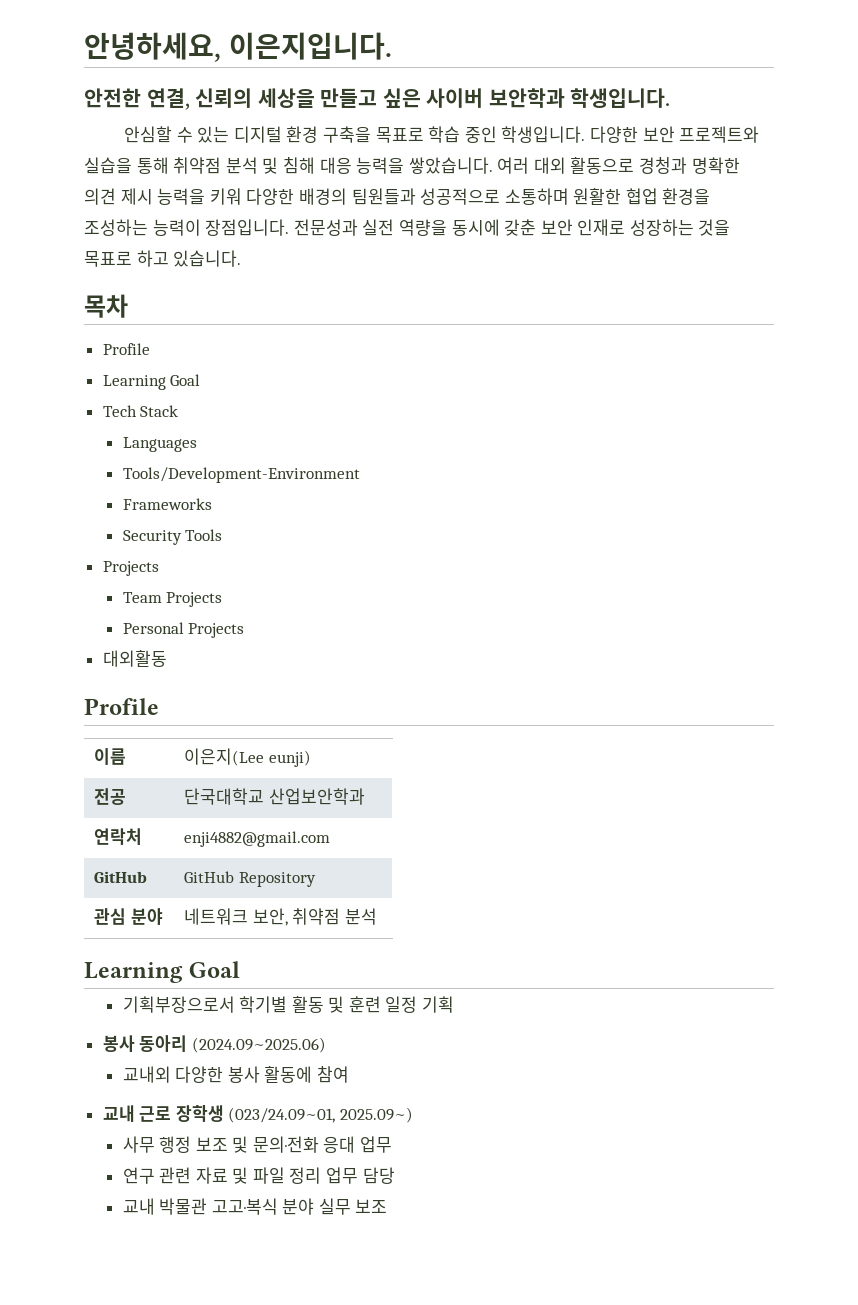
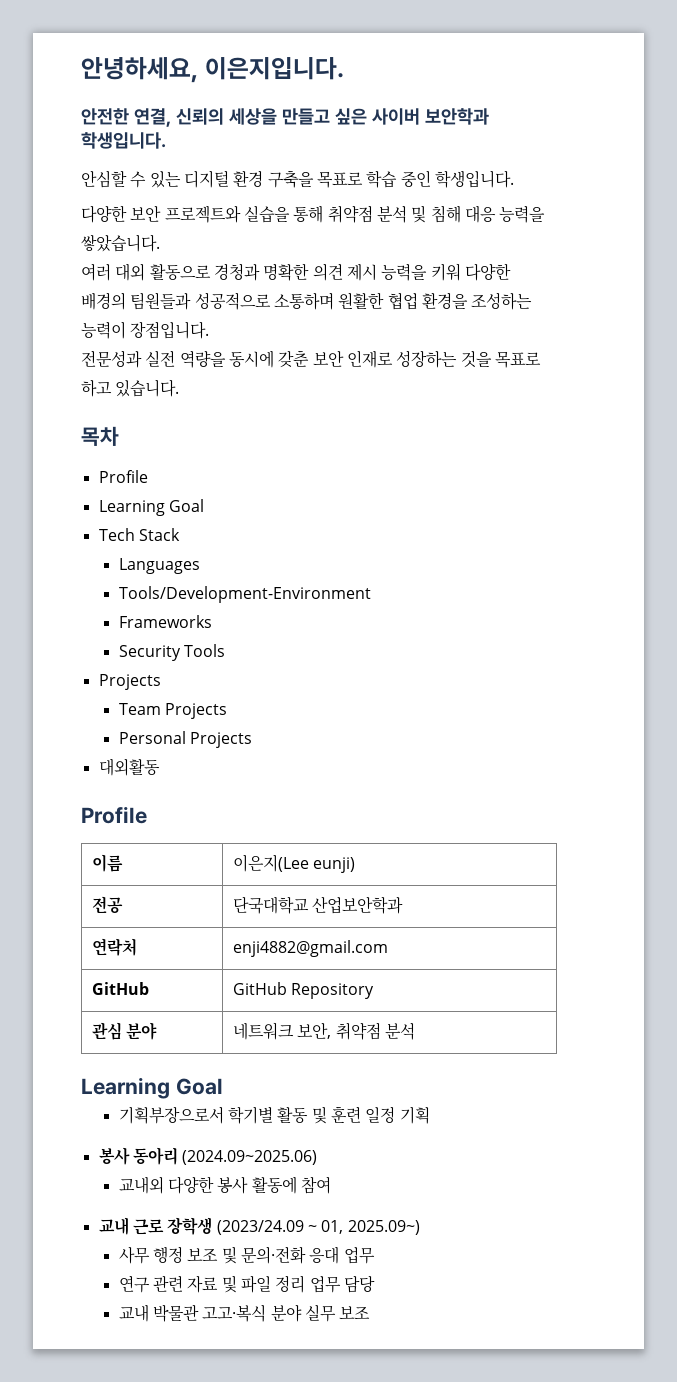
(586, 134) none -> (514, 179) //
(493, 165) none -> (160, 243) //
(290, 227) none -> (210, 330) //
[228,1107,336,1123] (023/24.09~01, -> [216,1220,344,1235] (2023/24.09 ~ 01,

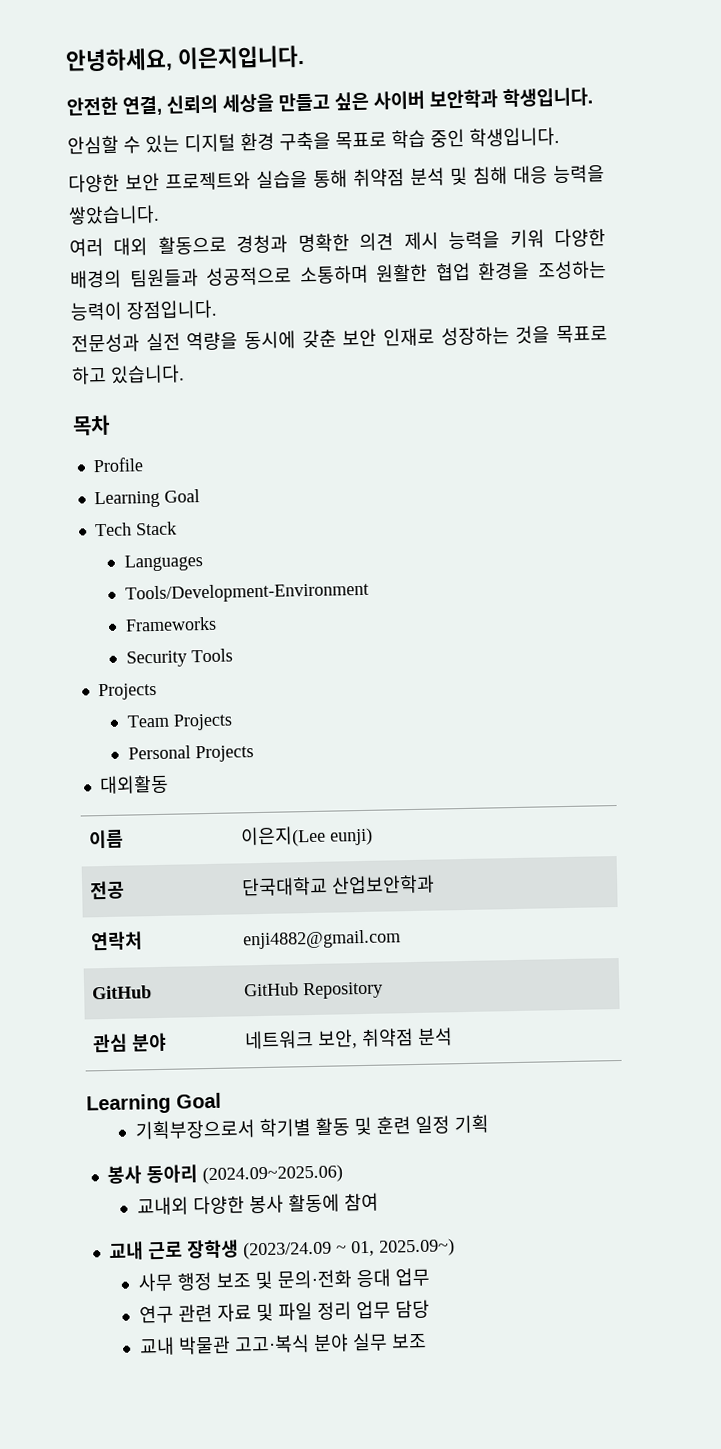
[81,806,147,824] // Profile -> (169, 784) none

